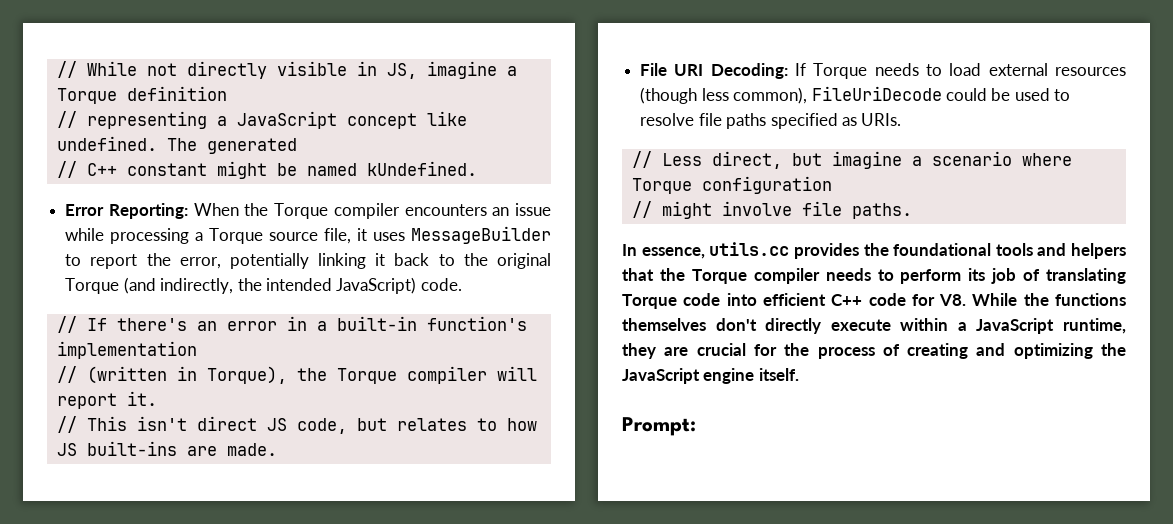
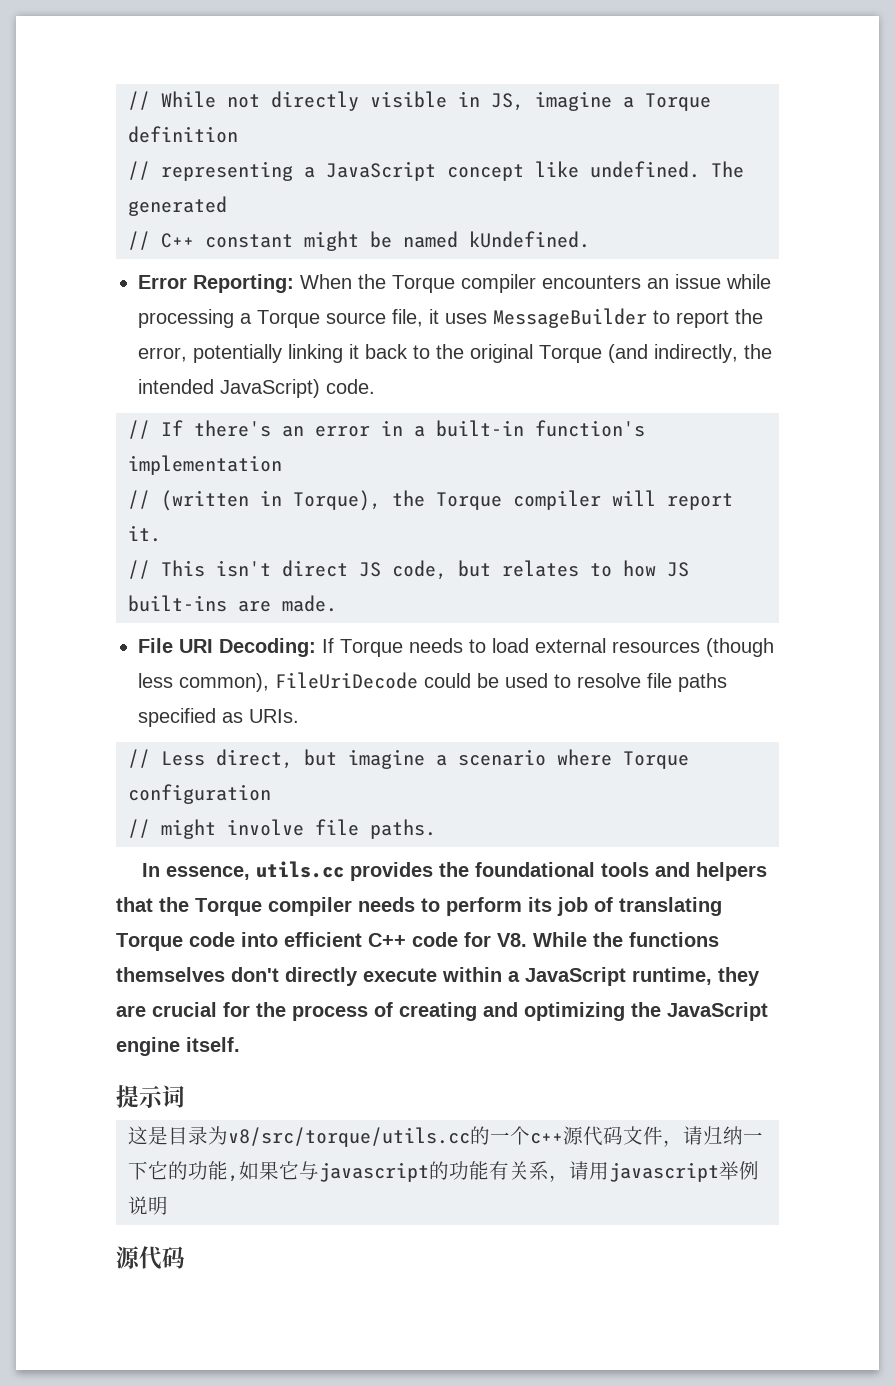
[622,417,696,436] Prompt: -> [116,1085,185,1108] [128,1126,763,1147] [128,1161,759,1182] [128,1196,168,1215] [116,1246,185,1270] 提示词 // 这是目录为v8/src/torque/utils.cc的一个c++源代码文件，请归纳一下它的功能,如果它与javascript的功能有关系，请用javascript举例说明 // 源代码

